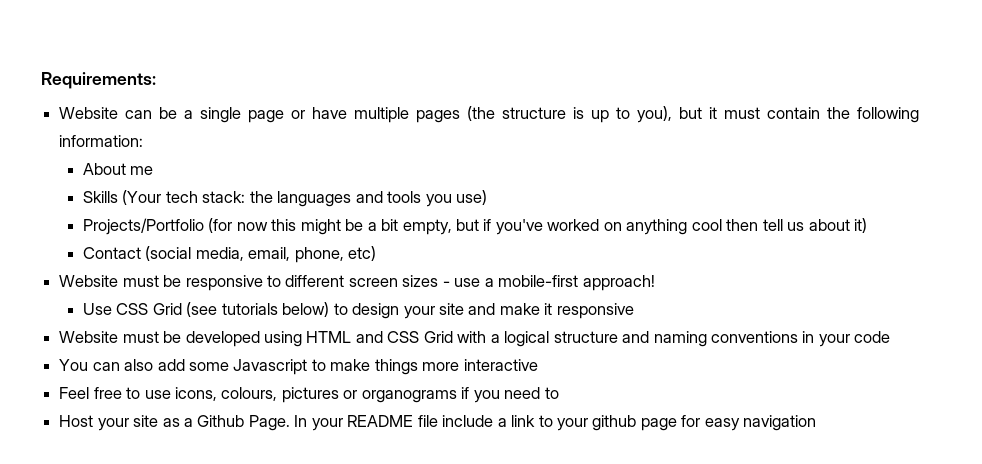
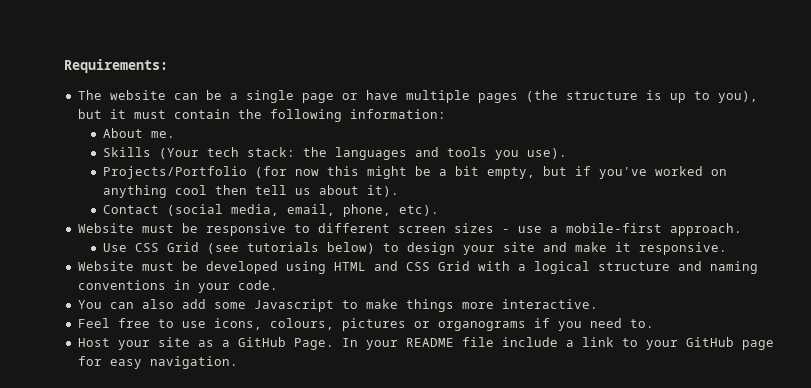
[59,107,119,119] Website -> [77,90,166,100] The website
[130,166,154,175] me -> [150,131,175,138] me.
[455,190,487,205] use) -> [526,148,567,159] use).
[853,218,867,233] it) -> [366,185,399,197] it).
[348,246,377,261] etc) -> [398,205,439,216] etc).
[582,275,655,291] approach! -> [669,223,742,236] approach.
[556,303,634,319] responsive -> [638,242,727,255] responsive.
[854,331,891,343] code -> [237,280,278,290] code.
[463,359,538,371] interactive -> [501,299,598,309] interactive.
[544,387,559,399] to -> [629,319,654,328] to.
[197,415,245,427] Github -> [237,337,286,347] GitHub
[592,415,637,431] github -> [685,337,734,347] GitHub
[743,415,817,431] navigation -> [149,356,238,369] navigation.

